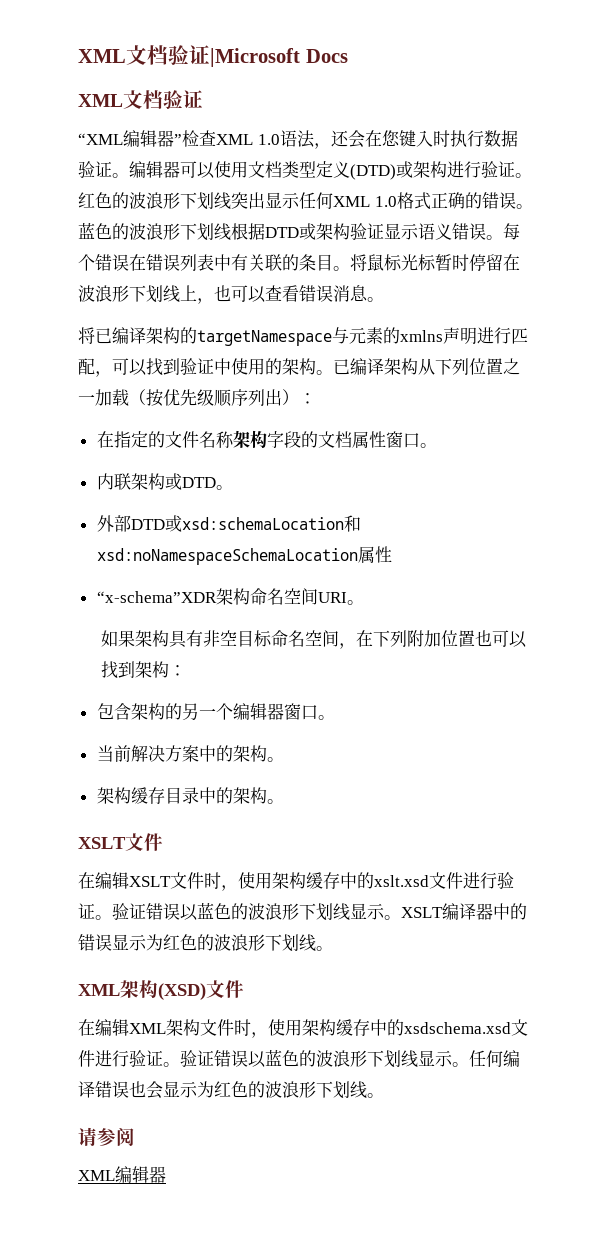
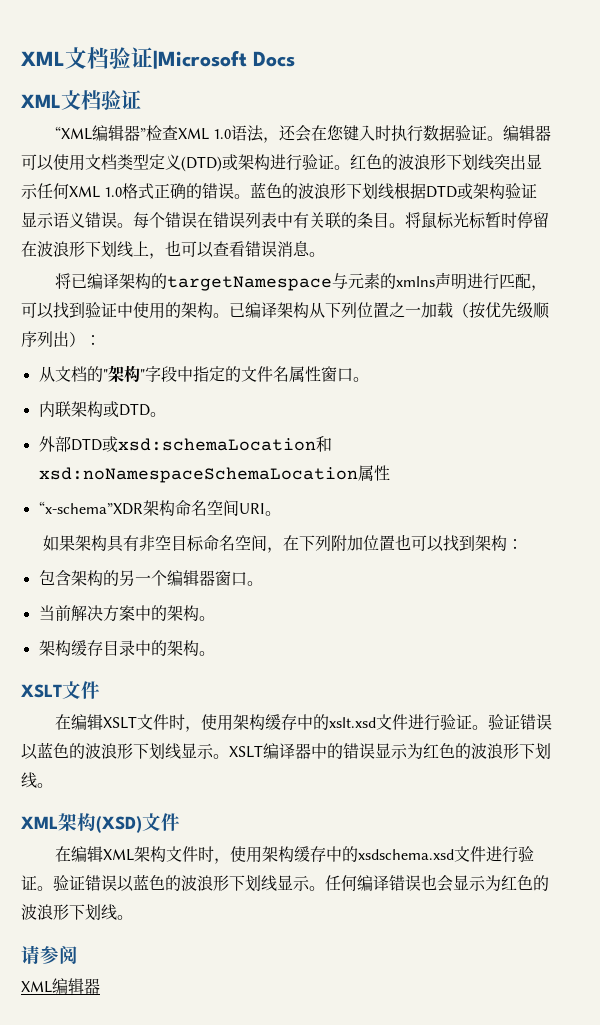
[96,430,352,448] 在指定的文件名称架构字段的文档 -> [38,365,289,382] 从文档的"架构"字段中指定的文件名

